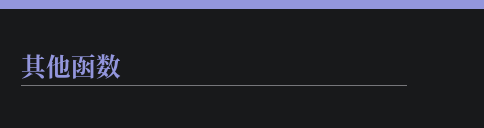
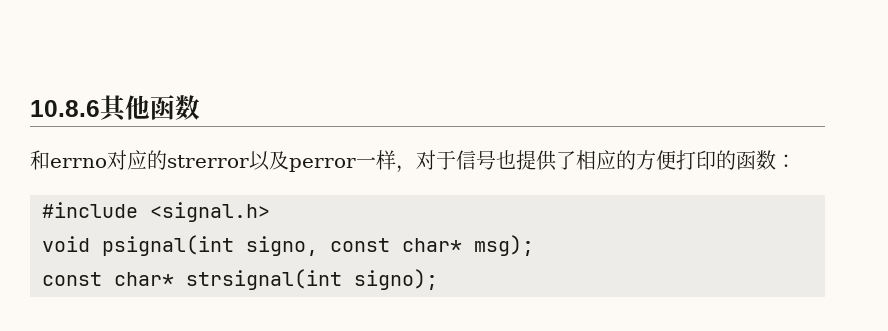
(21, 67) none -> [30,100,100,117] 10.8.6
(121, 66) none -> [30,150,796,173] [42,202,270,222] [42,235,534,256] [42,269,438,290] // 和errno对应的strerror以及perror一样，对于信号也提供了相应的方便打印的函数： // #include <signal.h> // void psignal(int signo, const char* msg); // const char* strsignal(int signo);

